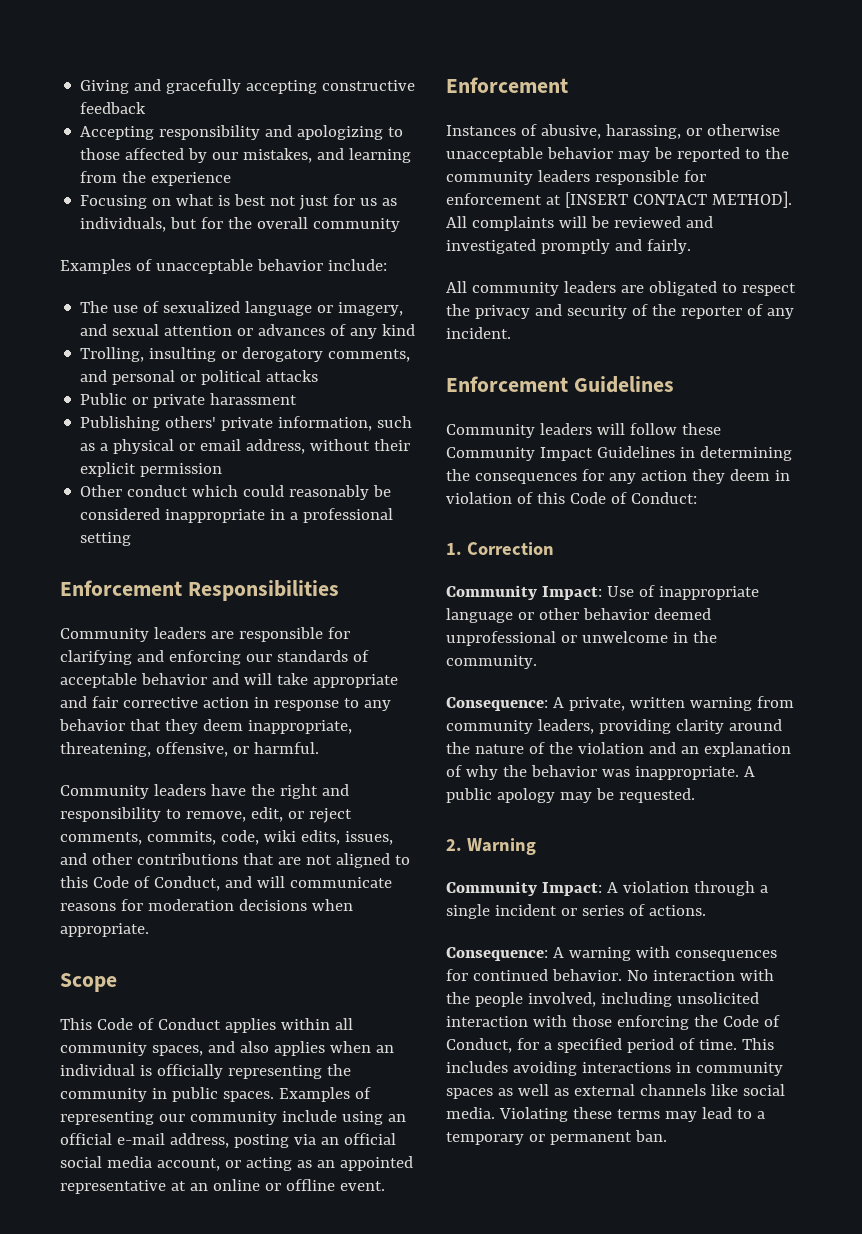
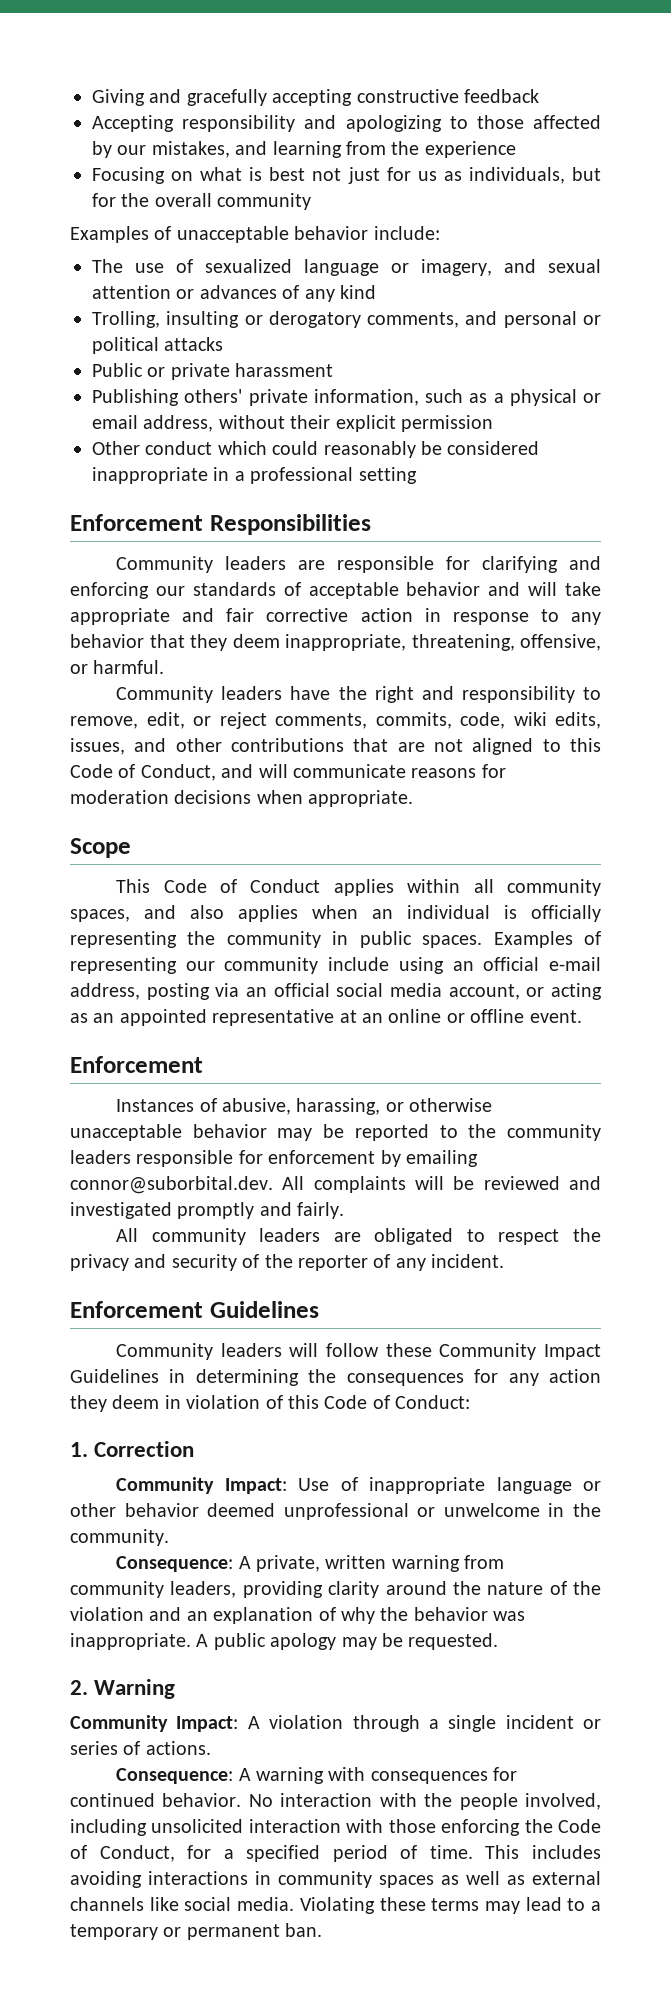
[545,191,792,208] at [INSERT CONTACT METHOD]. -> [380,1150,478,1167] [70,1176,273,1194] by emailing connor@suborbital.dev.

